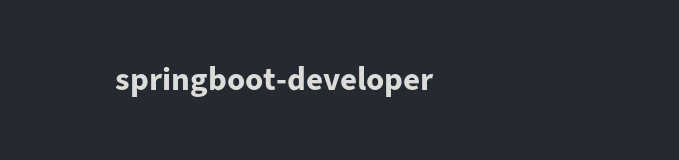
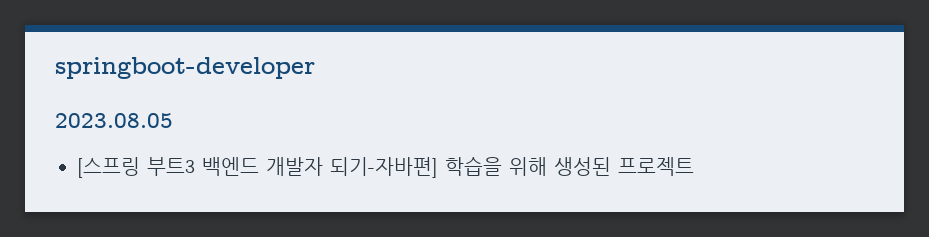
(434, 81) none -> [55,113,173,128] [77,156,694,178] // 2023.08.05 // [스프링 부트3 백엔드 개발자 되기-자바편] 학습을 위해 생성된 프로젝트

